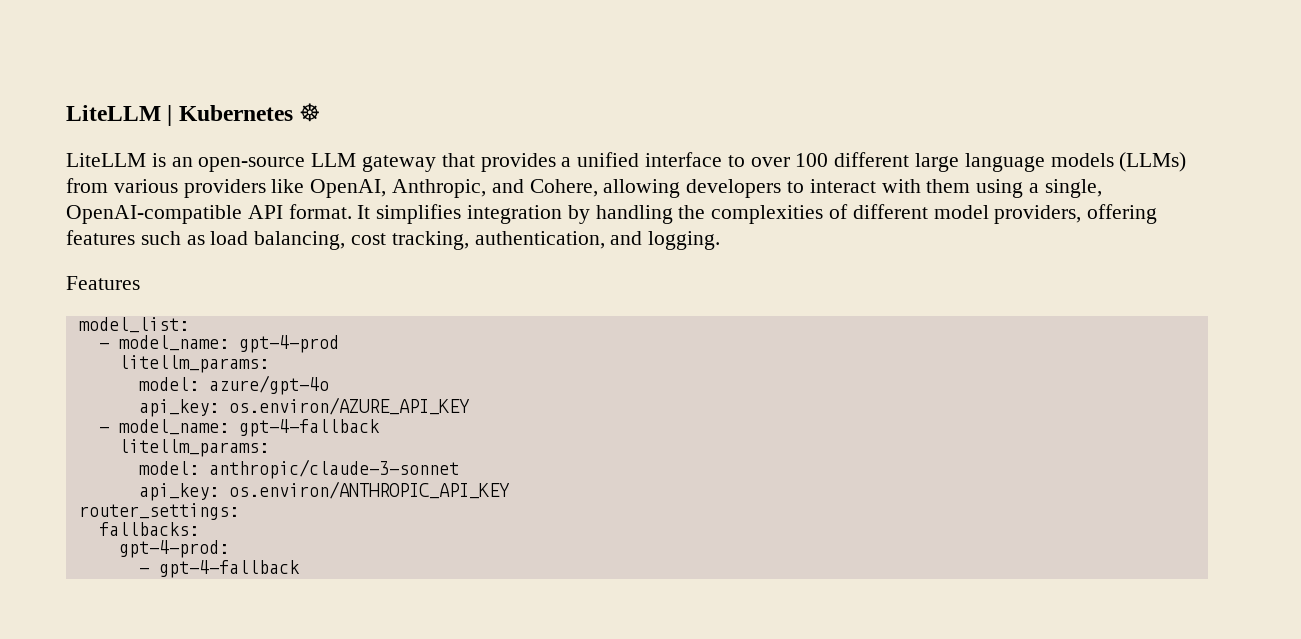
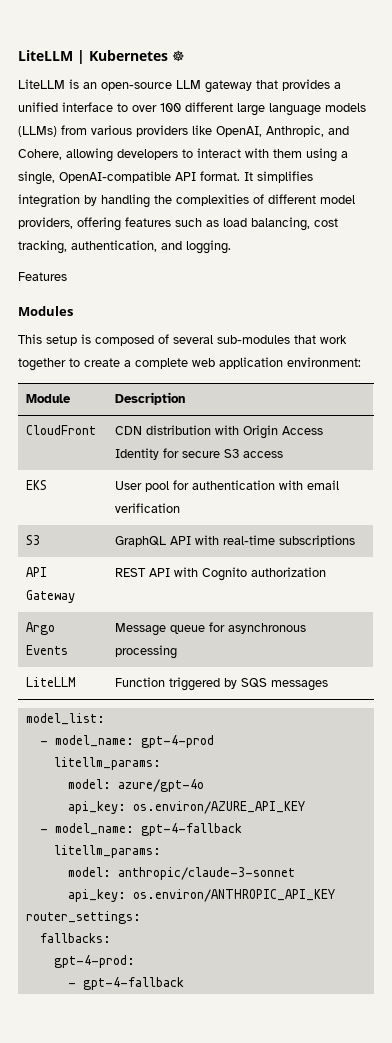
(140, 283) none -> [18,306,73,316] [18,334,347,346] [18,357,361,371] [25,394,71,403] [114,392,185,405] [25,425,96,435] [114,425,323,439] [114,448,283,460] [25,480,47,490] [114,480,339,492] [114,503,180,513] [25,535,40,545] [114,535,355,547] [25,567,47,577] [25,590,75,603] [114,567,326,581] [25,622,55,635] [25,645,68,655] [114,622,306,636] [114,645,177,659] [25,677,75,687] [114,677,328,691] // Modules // This setup is composed of several sub-modules that work together to create a complete web application environment: // Module | Description // CloudFront | CDN distribution with Origin Access Identity for secure S3 access // EKS | User pool for authentication with email verification // S3 | GraphQL API with real-time subscriptions // API Gateway | REST API with Cognito authorization // Argo Events | Message queue for asynchronous processing // LiteLLM | Function triggered by SQS messages

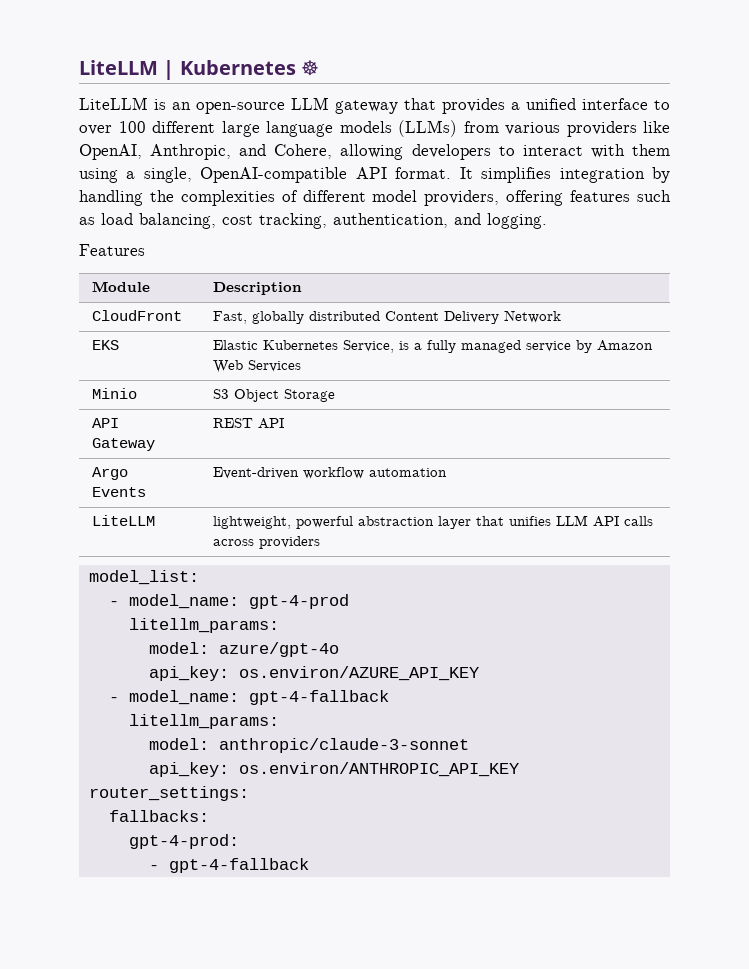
[18,306,73,316] [18,334,347,346] [18,357,361,371] [25,394,71,403] [114,392,185,405] [25,425,96,435] [114,425,323,439] [114,448,283,460] [25,480,47,490] [114,480,339,492] [114,503,180,513] [25,535,40,545] [114,535,355,547] // Modules // This setup is composed of several sub-modules that work together to create a complete web application environment: // Module | Description // CloudFront | CDN distribution with Origin Access Identity for secure S3 access // EKS | User pool for authentication with email verification // S3 | GraphQL API with real-time subscriptions -> [92,281,151,292] [213,282,303,295] [92,310,183,321] [213,310,562,324] [92,340,120,350] [213,340,654,353] [213,360,302,373] [92,388,138,399] [213,389,336,402] // Module | Description // CloudFront | Fast, globally distributed Content Delivery Network // EKS | Elastic Kubernetes Service, is a fully managed service by Amazon Web Services // Minio | S3 Object Storage
[173,567,326,581] with Cognito authorization -> (285, 423) none
[114,622,306,636] [114,645,177,659] [25,677,75,687] [114,677,328,691] Message queue for asynchronous processing // LiteLLM | Function triggered by SQS messages -> [213,467,448,479] [92,515,156,526] [213,515,654,529] [213,536,321,549] Event-driven workflow automation // LiteLLM | lightweight, powerful abstraction layer that unifies LLM API calls across providers

